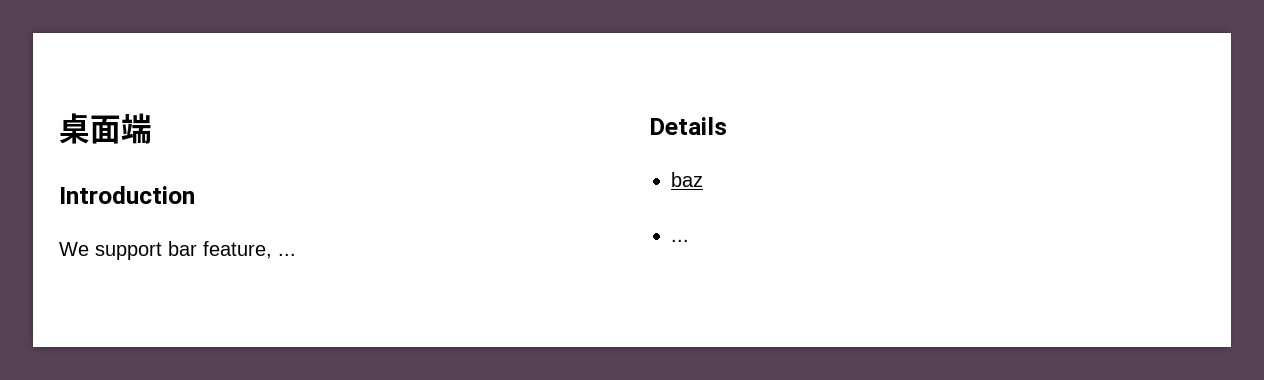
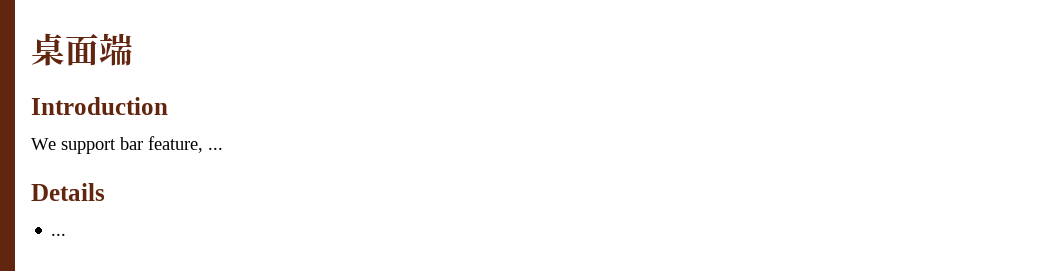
[671,172,703,187] // baz -> (105, 192) none

